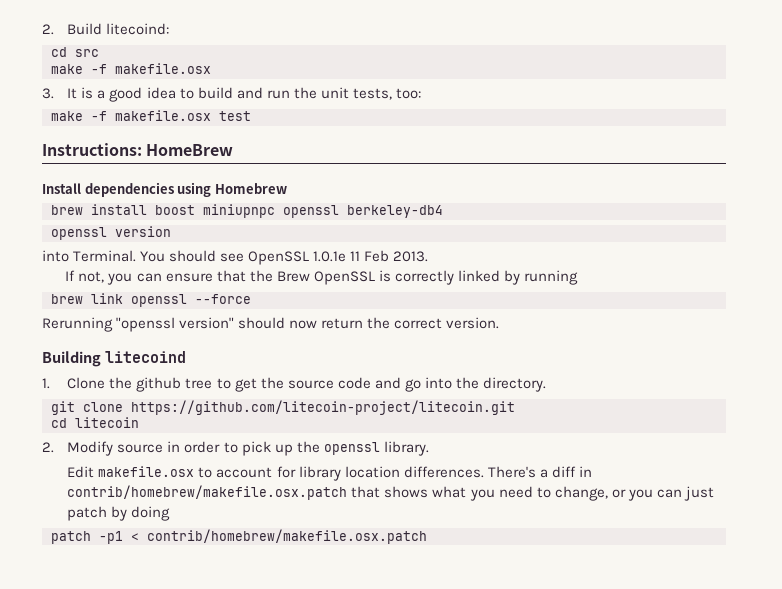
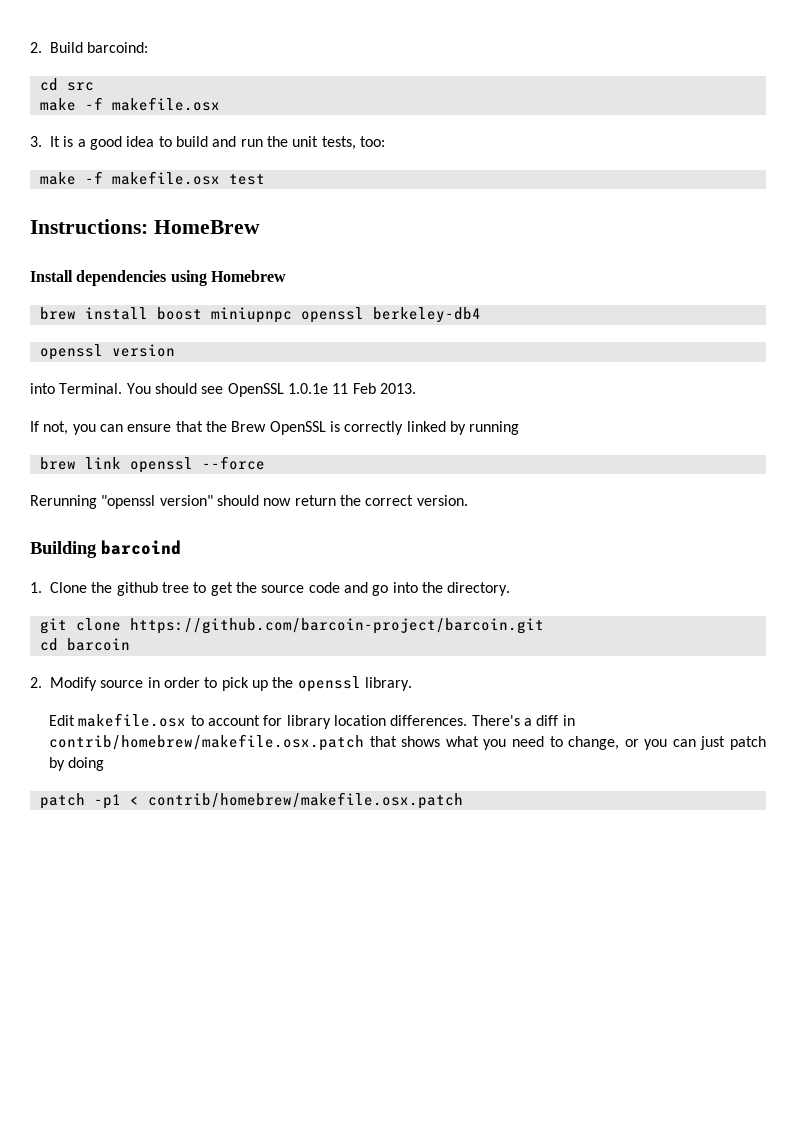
[106,23,170,35] litecoind: -> [87,42,149,53] barcoind:
[104,351,186,363] litecoind -> [101,540,181,555] barcoind
[131,400,515,415] [51,417,139,428] https://github.com/litecoin-project/litecoin.git // cd litecoin -> [129,618,544,634] [39,638,130,651] https://github.com/barcoin-project/barcoin.git // cd barcoin

